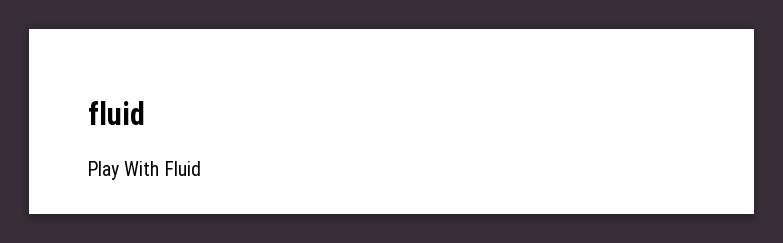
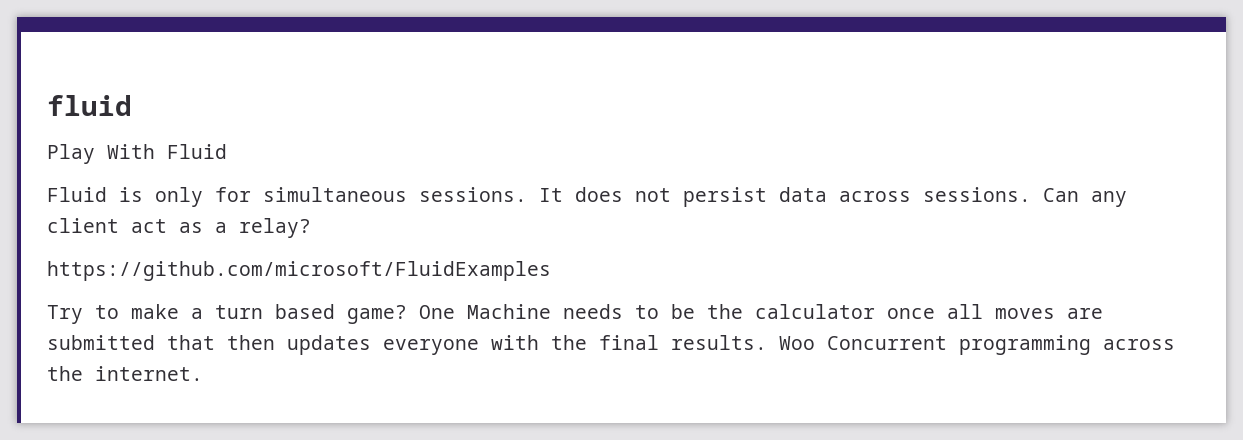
(201, 168) none -> [47,187,1127,207] [47,218,311,238] [47,261,551,281] [47,304,1103,324] [47,335,1175,355] [47,366,203,381] // Fluid is only for simultaneous sessions. It does not persist data across sessions. Can any client act as a relay? // https://github.com/microsoft/FluidExamples // Try to make a turn based game? One Machine needs to be the calculator once all moves are submitted that then updates everyone with the final results. Woo Concurrent programming across the internet.

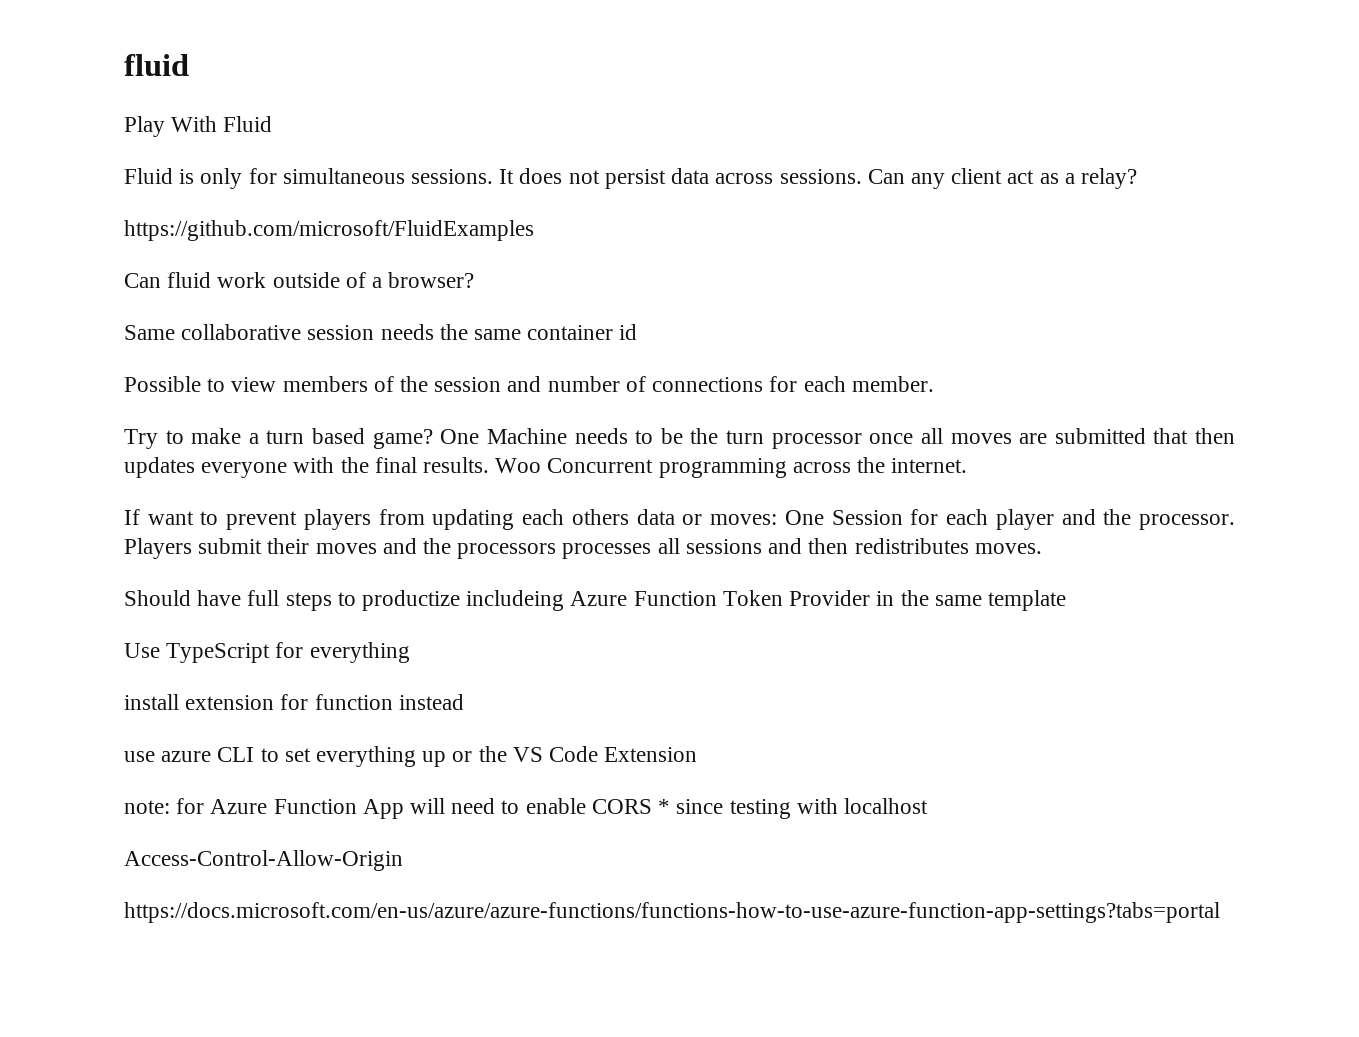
(551, 271) none -> [124,272,475,288] [124,324,638,340] [124,376,934,392] // Can fluid work outside of a browser? // Same collaborative session needs the same container id // Possible to view members of the session and number of connections for each member.
[755,304,875,319] calculator -> [726,430,862,449] turn processor
(203, 373) none -> [124,509,1235,530] [124,538,1042,559] [124,590,1066,611] [124,642,410,663] [124,694,464,710] [124,746,698,767] [124,798,928,819] [124,850,403,871] [124,902,1220,923] // If want to prevent players from updating each others data or moves: One Session for each player and the processor. Players submit their moves and the processors processes all sessions and then redistributes moves. // Should have full steps to productize includeing Azure Function Token Provider in the same template // Use TypeScript for everything // install extension for function instead // use azure CLI to set everything up or the VS Code Extension // note: for Azure Function App will need to enable CORS * since testing with localhost // Access-Control-Allow-Origin // https://docs.microsoft.com/en-us/azure/azure-functions/functions-how-to-use-azure-function-app-settings?tabs=portal

